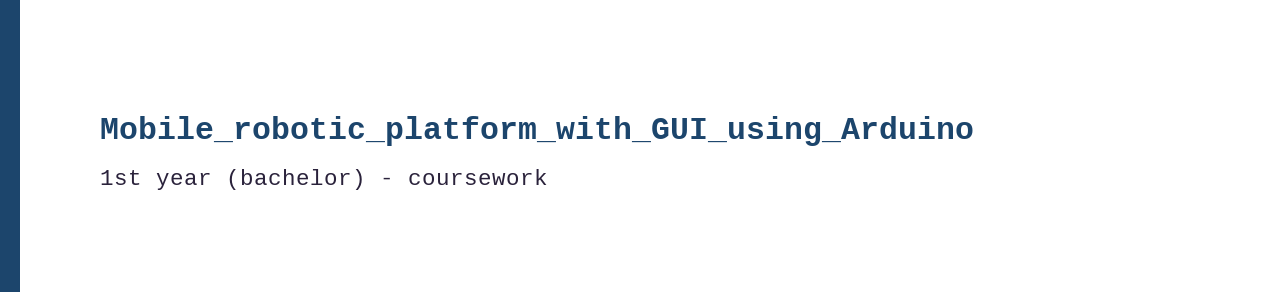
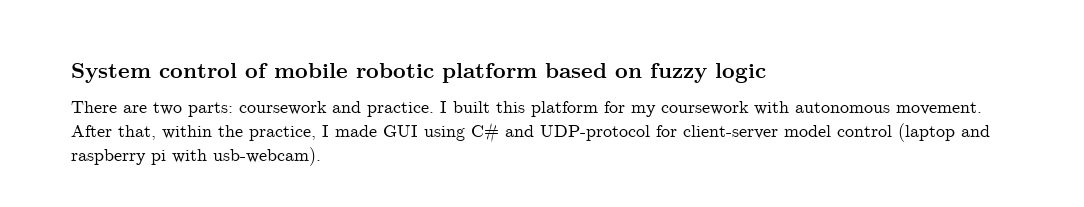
[100,116,974,146] [100,169,548,190] Mobile_robotic_platform_with_GUI_using_Arduino // 1st year (bachelor) - coursework -> [71,63,766,83] [71,101,982,117] [71,122,990,143] [71,147,321,166] System control of mobile robotic platform based on fuzzy logic // There are two parts: coursework and practice. I built this platform for my coursework with autonomous movement. After that, within the practice, I made GUI using C# and UDP-protocol for client-server model control (laptop and raspberry pi with usb-webcam).

